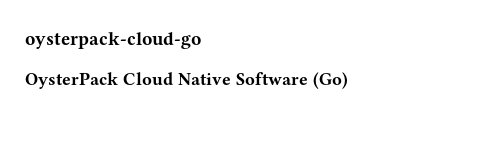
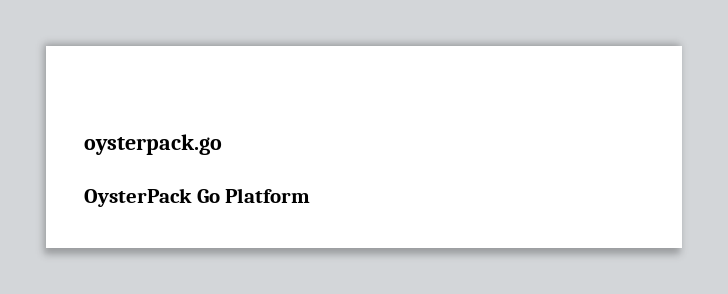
[25,32,201,49] oysterpack-cloud-go -> [84,134,222,155] oysterpack.go
[123,72,348,89] Cloud Native Software (Go) -> [196,188,311,203] Go Platform

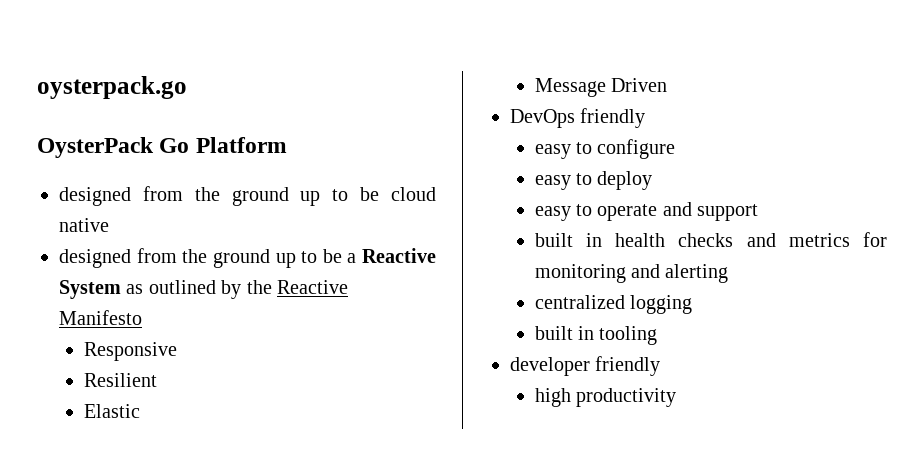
(311, 195) none -> [59,186,436,206] [59,218,109,232] [59,248,436,268] [59,280,348,299] [59,310,142,325] [83,342,177,361] [83,373,157,387] [83,404,140,418] [534,78,668,97] [510,108,646,128] [534,139,676,159] [534,171,653,190] [534,202,759,221] [534,232,887,247] [534,264,729,283] [534,295,693,314] [534,326,658,345] [510,356,661,376] [534,388,677,407] // designed from the ground up to be cloud native // designed from the ground up to be a Reactive System as outlined by the Reactive Manifesto // Responsive // Resilient // Elastic // Message Driven // DevOps friendly // easy to configure // easy to deploy // easy to operate and support // built in health checks and metrics for monitoring and alerting // centralized logging // built in tooling // developer friendly // high productivity

